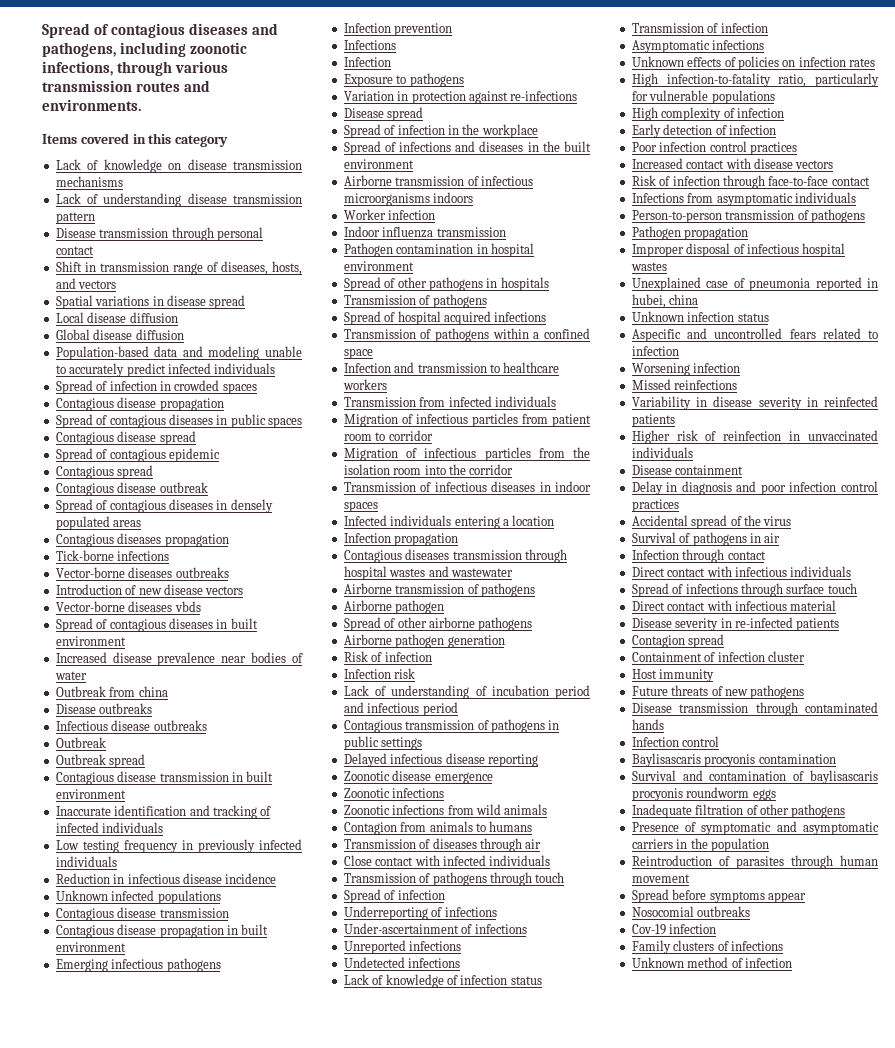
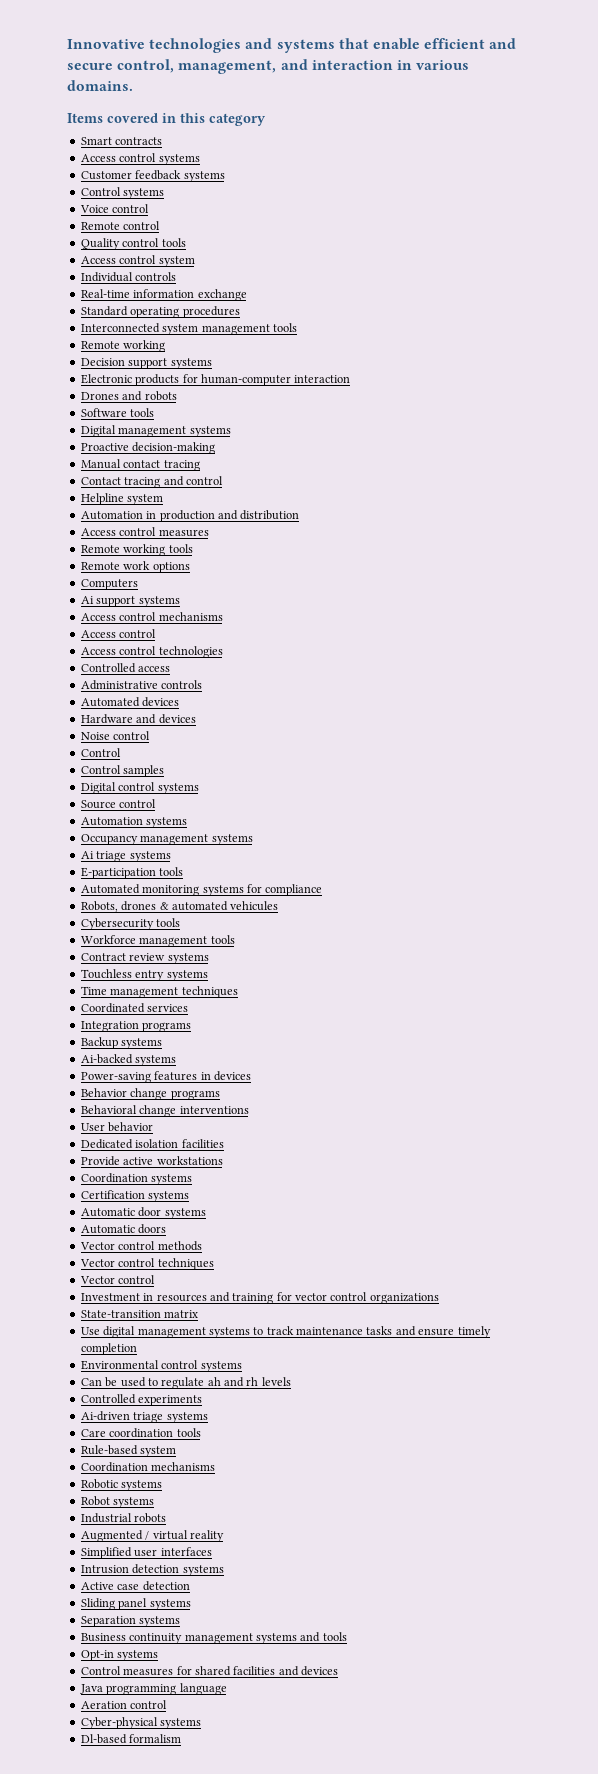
[42,23,278,38] [42,42,247,57] [42,61,228,76] [42,80,210,92] [42,99,141,111] Spread of contagious diseases and pathogens, including zoonotic infections, through various transmission routes and environments. -> [67,38,517,53] [67,59,470,74] [67,80,133,91] Innovative technologies and systems that enable efficient and secure control, management, and interaction in various domains.
[55,159,302,173] [55,176,123,187] [55,193,302,207] [55,212,95,224] [55,227,263,241] [55,246,94,255] [55,261,302,275] [55,278,117,289] [55,295,246,309] [55,312,178,323] [55,329,184,340] [55,346,302,360] [55,363,276,377] [55,380,257,394] [55,397,224,411] [55,414,302,428] [55,431,196,445] [55,448,220,462] [55,465,154,479] [55,482,208,496] [55,499,273,513] [55,516,142,530] [55,533,229,547] [55,550,170,561] [55,567,229,578] [55,584,244,595] [55,601,201,612] [55,618,258,632] [55,636,126,646] [55,652,303,666] [54,671,87,680] [55,686,168,697] [55,703,153,714] [55,720,207,731] [55,737,106,748] [55,754,146,768] [55,771,274,785] [55,789,126,799] [55,805,272,819] [55,822,164,833] [55,839,302,853] [55,856,117,867] [55,873,277,884] [55,890,221,904] [55,907,229,921] [55,924,269,938] [55,942,126,952] [55,958,221,972] [343,23,453,36] [343,40,396,50] [343,57,391,67] [343,73,464,87] [343,91,578,104] [343,107,424,121] [343,124,538,138] [343,141,591,155] [343,159,414,169] [343,175,533,186] [343,192,474,206] [343,209,436,220] [343,226,506,238] [343,243,534,257] [343,261,414,271] [343,277,549,291] [343,294,487,308] [343,311,547,325] [343,328,590,342] [343,348,373,359] [343,362,560,373] [342,379,387,390] [343,396,556,407] [343,413,591,427] [343,430,433,441] [343,447,590,461] [343,464,514,475] [343,481,591,492] [343,501,378,512] [343,515,555,529] [343,533,459,546] [343,549,567,563] [343,566,513,580] [343,583,535,597] [343,600,445,614] [343,617,533,631] [343,634,505,648] [343,651,432,662] [343,668,416,679] [343,685,590,699] [343,702,458,716] [343,719,560,733] [343,736,423,750] [343,753,538,767] [343,770,493,784] [343,788,445,798] [343,804,548,815] [343,821,533,835] [343,838,542,852] [343,855,551,866] [343,872,565,886] [343,889,445,903] [343,906,497,920] [343,923,527,934] [343,940,462,954] [343,957,461,968] [343,974,542,988] [631,23,768,33] [631,40,765,53] [631,56,875,70] [631,73,879,87] [631,90,775,104] [631,107,784,121] [631,124,776,138] [631,141,797,155] [631,158,834,169] [631,175,870,189] [631,192,856,206] [631,209,865,223] [631,226,749,240] [631,243,846,257] [630,262,667,271] [631,277,878,291] [631,294,699,308] [631,311,769,322] [631,328,878,342] [631,346,679,356] [631,363,741,376] [631,379,738,390] [631,396,878,410] [631,414,675,427] [631,430,878,444] [631,447,693,458] [631,465,744,475] [631,481,878,495] [631,499,679,512] [631,515,792,529] [631,532,781,546] [631,549,766,563] [631,566,852,577] [631,583,857,597] [631,600,837,611] [631,617,840,631] [631,634,725,648] [631,651,805,662] [631,669,715,682] [631,685,805,699] [631,702,878,716] [631,719,664,730] [631,736,720,747] [631,753,836,767] [631,770,878,784] [631,787,776,801] [631,804,846,818] [631,821,879,835] [631,838,769,852] [631,855,878,869] [631,874,690,883] [631,889,806,903] [631,906,751,917] [631,924,717,935] [631,940,783,954] [631,957,792,968] Lack of knowledge on disease transmission mechanisms // Lack of understanding disease transmission pattern // Disease transmission through personal contact // Shift in transmission range of diseases, hosts, and vectors // Spatial variations in disease spread // Local disease diffusion // Global disease diffusion // Population-based data and modeling unable to accurately predict infected individuals // Spread of infection in crowded spaces // Contagious disease propagation // Spread of contagious diseases in public spaces // Contagious disease spread // Spread of contagious epidemic // Contagious spread // Contagious disease outbreak // Spread of contagious diseases in densely populated areas // Contagious diseases propagation // Tick-borne infections // Vector-borne diseases outbreaks // Introduction of new disease vectors // Vector-borne diseases vbds // Spread of contagious diseases in built environment // Increased disease prevalence near bodies of water // Outbreak from china // Disease outbreaks // Infectious disease outbreaks // Outbreak // Outbreak spread // Contagious disease transmission in built environment // Inaccurate identification and tracking of infected individuals // Low testing frequency in previously infected individuals // Reduction in infectious disease incidence // Unknown infected populations // Contagious disease transmission // Contagious disease propagation in built environment // Emerging infectious pathogens // Infection prevention // Infections // Infection // Exposure to pathogens // Variation in protection against re-infections // Disease spread // Spread of infection in the workplace // Spread of infections and diseases in the built environment // Airborne transmission of infectious microorganisms indoors // Worker infection // Indoor influenza transmission // Pathogen contamination in hospital environment // Spread of other pathogens in hospitals // Transmission of pathogens // Spread of hospital acquired infections // Transmission of pathogens within a confined space // Infection and transmission to healthcare workers // Transmission from infected individuals // Migration of infectious particles from patient room to corridor // Migration of infectious particles from the isolation room into the corridor // Transmission of infectious diseases in indoor spaces // Infected individuals entering a location // Infection propagation // Contagious diseases transmission through hospital wastes and wastewater // Airborne transmission of pathogens // Airborne pathogen // Spread of other airborne pathogens // Airborne pathogen generation // Risk of infection // Infection risk // Lack of understanding of incubation period and infectious period // Contagious transmission of pathogens in public settings // Delayed infectious disease reporting // Zoonotic disease emergence // Zoonotic infections // Zoonotic infections from wild animals // Contagion from animals to humans // Transmission of diseases through air // Close contact with infected individuals // Transmission of pathogens through touch // Spread of infection // Underreporting of infections // Under-ascertainment of infections // Unreported infections // Undetected infections // Lack of knowledge of infection status // Transmission of infection // Asymptomatic infections // Unknown effects of policies on infection rates // High infection-to-fatality ratio, particularly for vulnerable populations // High complexity of infection // Early detection of infection // Poor infection control practices // Increased contact with disease vectors // Risk of infection through face-to-face contact // Infections from asymptomatic individuals // Person-to-person transmission of pathogens // Pathogen propagation // Improper disposal of infectious hospital wastes // Unexplained case of pneumonia reported in hubei, china // Unknown infection status // Aspecific and uncontrolled fears related to infection // Worsening infection // Missed reinfections // Variability in disease severity in reinfected patients // Higher risk of reinfection in unvaccinated individuals // Disease containment // Delay in diagnosis and poor infection control practices // Accidental spread of the virus // Survival of pathogens in air // Infection through contact // Direct contact with infectious individuals // Spread of infections through surface touch // Direct contact with infectious material // Disease severity in re-infected patients // Contagion spread // Containment of infection cluster // Host immunity // Future threats of new pathogens // Disease transmission through contaminated hands // Infection control // Baylisascaris procyonis contamination // Survival and contamination of baylisascaris procyonis roundworm eggs // Inadequate filtration of other pathogens // Presence of symptomatic and asymptomatic carriers in the population // Reintroduction of parasites through human movement // Spread before symptoms appear // Nosocomial outbreaks // Cov-19 infection // Family clusters of infections // Unknown method of infection -> [80,137,163,145] [80,153,200,165] [80,170,225,182] [80,187,165,199] [79,204,150,213] [80,221,161,230] [80,238,186,250] [80,255,195,267] [80,272,177,282] [80,289,247,301] [80,306,240,318] [80,323,297,335] [80,340,166,352] [80,358,212,369] [80,374,351,386] [80,391,177,401] [80,408,155,417] [80,425,231,437] [80,442,216,454] [80,459,200,471] [80,476,223,488] [80,493,164,505] [80,510,300,522] [80,527,209,537] [80,544,193,556] [80,561,190,573] [80,579,138,590] [80,596,180,607] [80,612,223,621] [80,629,157,638] [80,646,223,658] [80,663,171,673] [80,680,203,690] [80,697,180,707] [80,714,196,724] [80,731,151,740] [80,748,121,757] [80,765,165,777] [80,782,199,794] [80,799,157,809] [80,817,188,828] [80,834,253,845] [80,851,171,862] [80,867,184,879] [80,884,323,896] [80,901,279,912] [80,918,181,930] [80,935,235,947] [80,953,209,964] [80,969,208,981] [80,986,238,998] [80,1003,189,1013] [80,1021,192,1032] [80,1037,163,1049] [80,1054,177,1066] [80,1071,251,1083] [80,1088,220,1100] [80,1105,249,1117] [80,1122,154,1132] [80,1139,224,1149] [80,1156,223,1166] [80,1173,193,1185] [80,1190,190,1202] [80,1207,206,1219] [80,1224,167,1234] [79,1241,202,1251] [79,1258,214,1270] [79,1275,156,1284] [80,1292,439,1304] [80,1310,199,1318] [80,1326,491,1338] [80,1343,137,1355] [80,1360,242,1372] [80,1377,291,1389] [80,1394,203,1406] [80,1411,208,1423] [80,1428,201,1438] [80,1445,177,1457] [80,1462,216,1472] [80,1479,163,1491] [80,1496,155,1508] [80,1513,167,1523] [80,1530,224,1542] [80,1547,212,1559] [80,1564,224,1576] [80,1581,190,1591] [80,1598,191,1610] [80,1616,181,1627] [80,1632,347,1644] [80,1650,159,1661] [80,1666,338,1676] [79,1683,227,1695] [80,1700,168,1709] [80,1717,202,1729] [80,1734,182,1744] Smart contracts // Access control systems // Customer feedback systems // Control systems // Voice control // Remote control // Quality control tools // Access control system // Individual controls // Real-time information exchange // Standard operating procedures // Interconnected system management tools // Remote working // Decision support systems // Electronic products for human-computer interaction // Drones and robots // Software tools // Digital management systems // Proactive decision-making // Manual contact tracing // Contact tracing and control // Helpline system // Automation in production and distribution // Access control measures // Remote working tools // Remote work options // Computers // Ai support systems // Access control mechanisms // Access control // Access control technologies // Controlled access // Administrative controls // Automated devices // Hardware and devices // Noise control // Control // Control samples // Digital control systems // Source control // Automation systems // Occupancy management systems // Ai triage systems // E-participation tools // Automated monitoring systems for compliance // Robots, drones & automated vehicules // Cybersecurity tools // Workforce management tools // Contract review systems // Touchless entry systems // Time management techniques // Coordinated services // Integration programs // Backup systems // Ai-backed systems // Power-saving features in devices // Behavior change programs // Behavioral change interventions // User behavior // Dedicated isolation facilities // Provide active workstations // Coordination systems // Certification systems // Automatic door systems // Automatic doors // Vector control methods // Vector control techniques // Vector control // Investment in resources and training for vector control organizations // State-transition matrix // Use digital management systems to track maintenance tasks and ensure timely completion // Environmental control systems // Can be used to regulate ah and rh levels // Controlled experiments // Ai-driven triage systems // Care coordination tools // Rule-based system // Coordination mechanisms // Robotic systems // Robot systems // Industrial robots // Augmented / virtual reality // Simplified user interfaces // Intrusion detection systems // Active case detection // Sliding panel systems // Separation systems // Business continuity management systems and tools // Opt-in systems // Control measures for shared facilities and devices // Java programming language // Aeration control // Cyber-physical systems // Dl-based formalism

